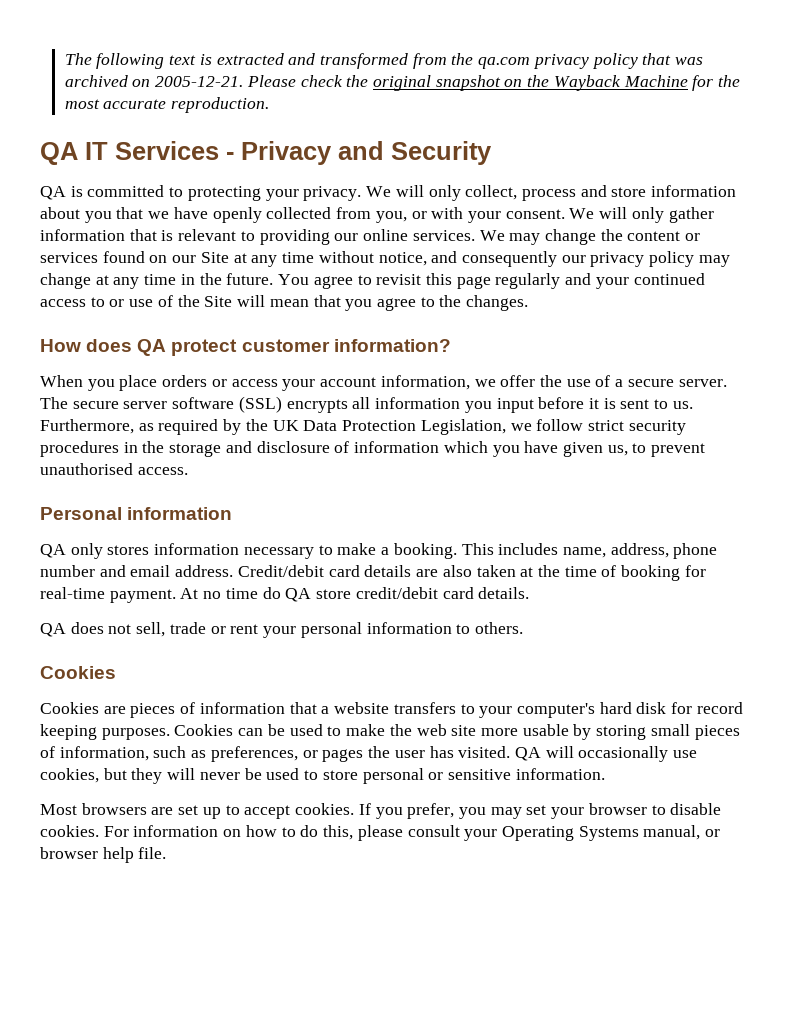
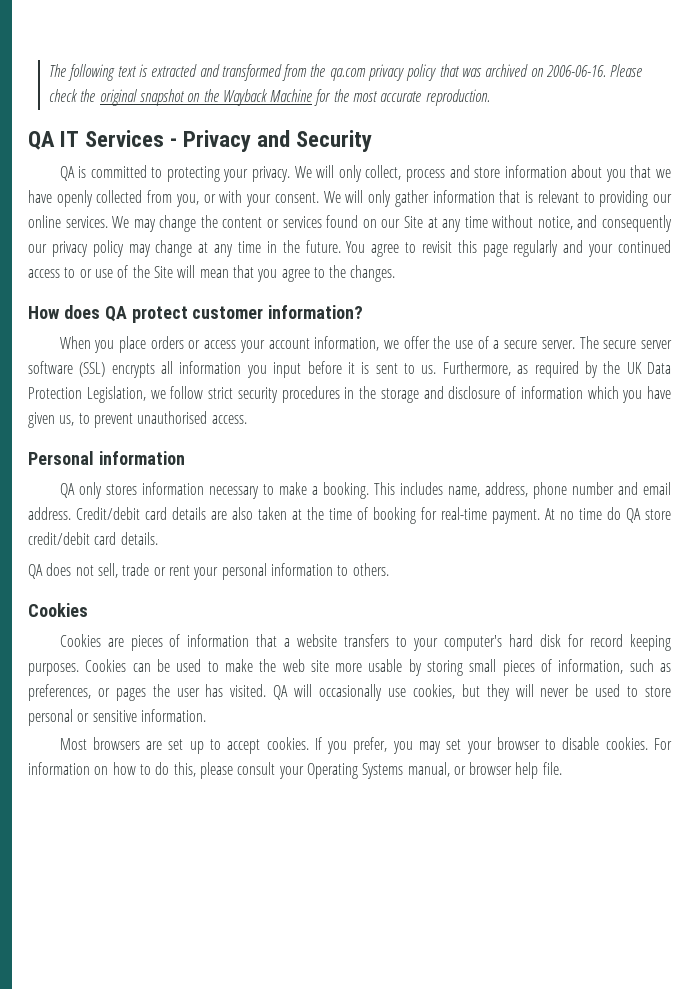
[155,76,244,87] 2005-12-21. -> [546,65,607,77] 2006-06-16.

